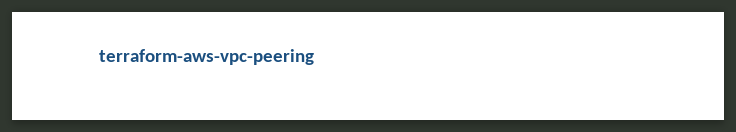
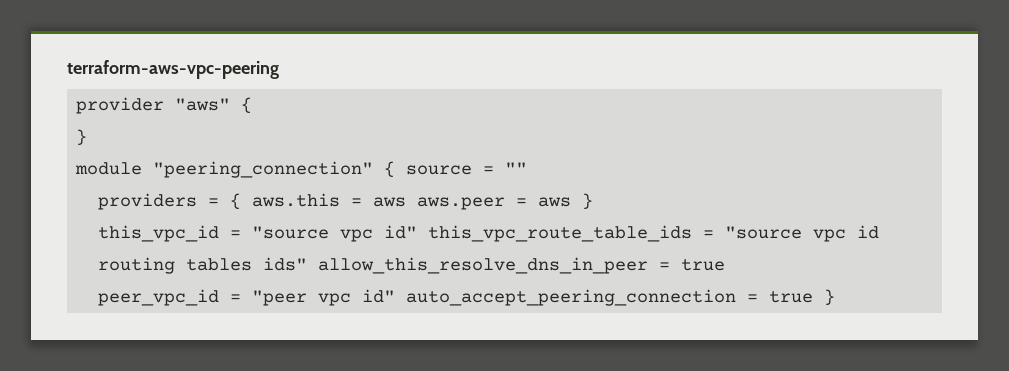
(314, 57) none -> [76,97,253,114] [76,129,88,146] [75,161,528,178] [98,193,594,210] [98,225,880,242] [98,257,726,274] [98,289,836,306] // provider "aws" { // } // module "peering_connection" { source = "" // providers = { aws.this = aws aws.peer = aws } // this_vpc_id = "source vpc id" this_vpc_route_table_ids = "source vpc id routing tables ids" allow_this_resolve_dns_in_peer = true // peer_vpc_id = "peer vpc id" auto_accept_peering_connection = true }

